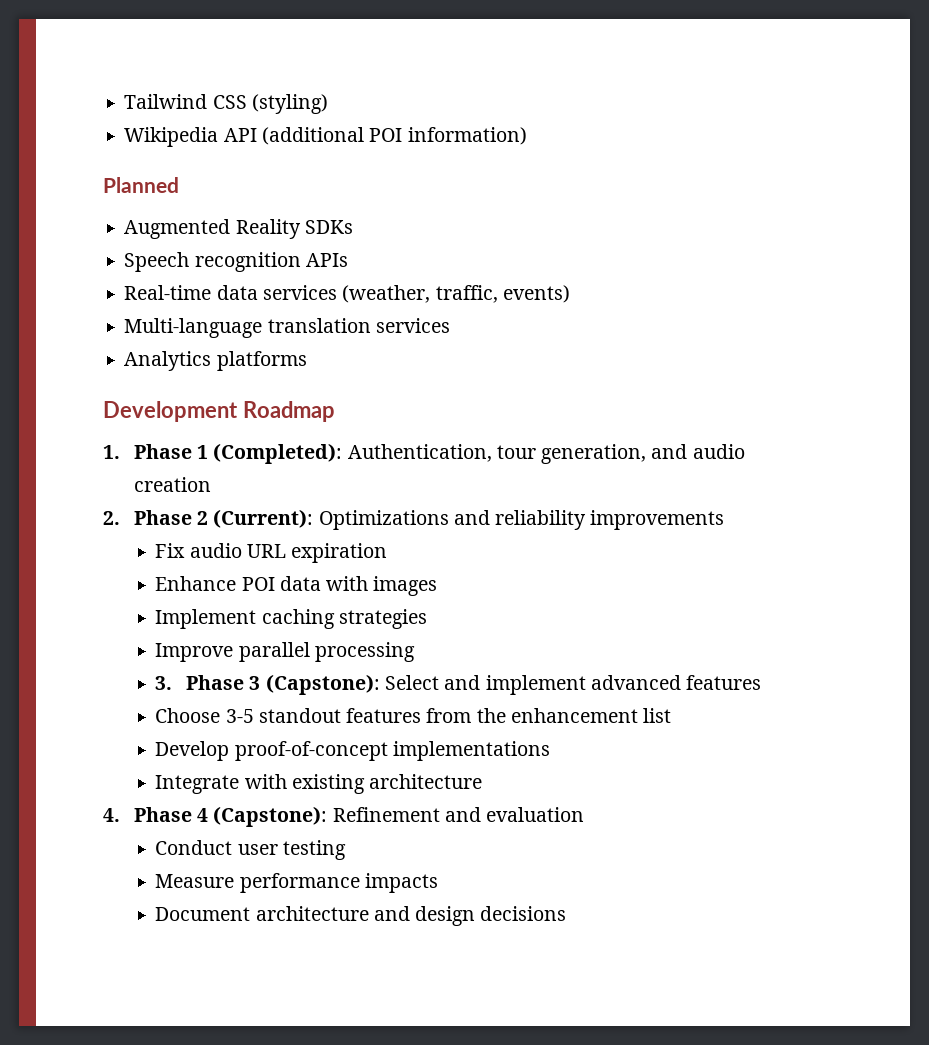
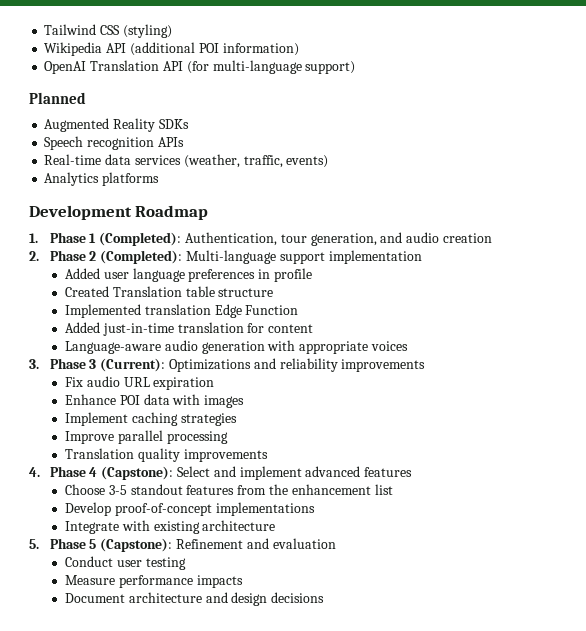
(527, 136) none -> [44,60,356,74] // OpenAI Translation API (for multi-language support)
[124,318,450,338] // Multi-language translation services -> (329, 161) none
(209, 518) none -> [100,250,422,264] [65,268,312,282] [65,286,274,297] [65,304,299,318] [65,322,314,336] [65,340,408,354] [29,358,97,369] (Completed): Multi-language support implementation // Added user language preferences in profile // Created Translation table structure // Implemented translation Edge Function // Added just-in-time translation for content // Language-aware audio generation with appropriate voices // 3. Phase 3
[155,675,261,690] 3. Phase 3 -> [65,448,268,462] [29,466,98,477] Translation quality improvements // 4. Phase 4
[103,807,209,822] 4. Phase 4 -> [29,538,97,549] 5. Phase 5

